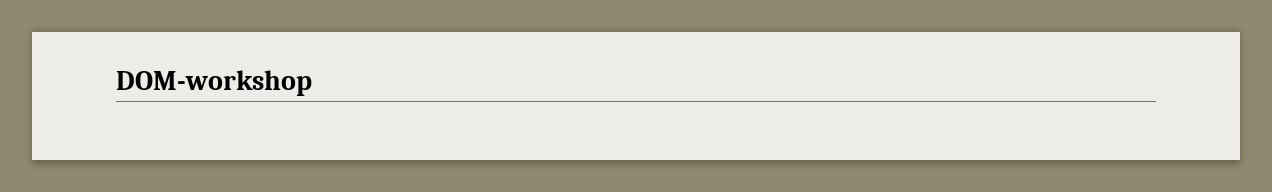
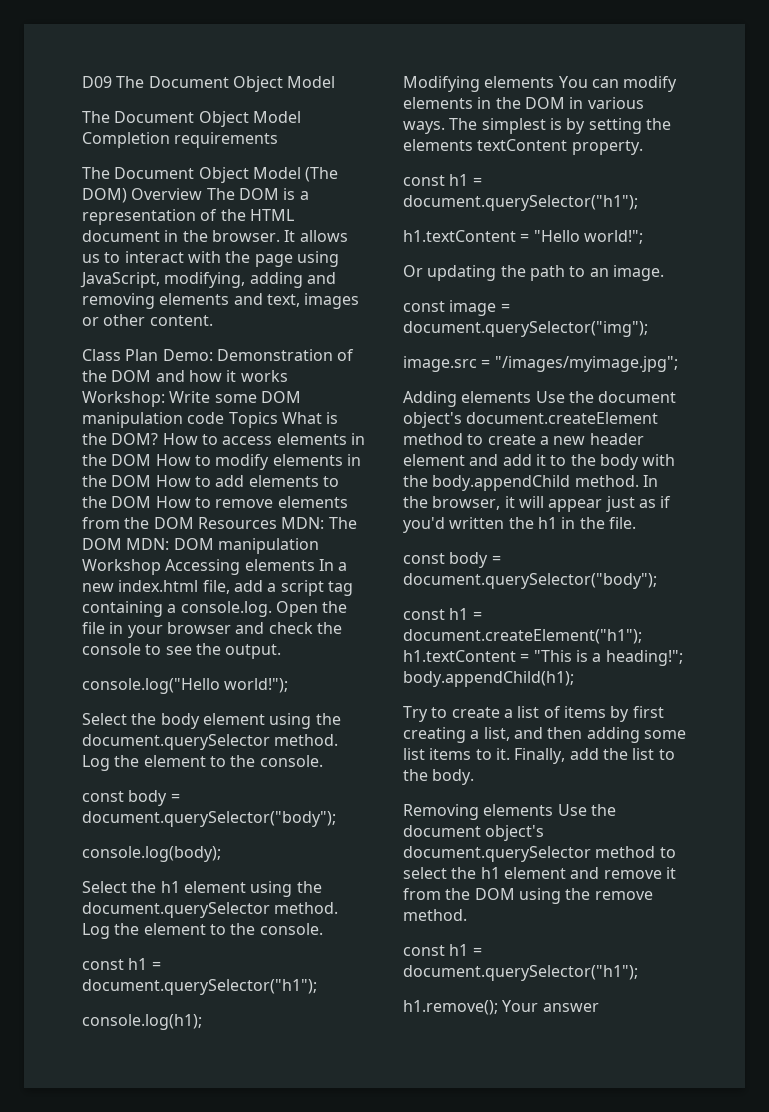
[116,70,312,96] DOM-workshop -> [82,76,336,92] [82,111,301,127] [82,132,279,148] [82,167,339,183] [82,188,309,203] [82,209,294,225] [82,230,348,242] [82,251,339,267] [80,272,336,288] [82,293,360,309] [82,314,213,326] [82,349,355,361] [82,370,288,382] [82,391,301,407] [82,412,339,428] [82,433,365,445] [82,454,361,470] [82,475,339,487] [82,496,348,508] [82,517,357,529] [82,538,319,554] [82,559,348,575] [82,580,353,596] [82,601,348,617] [82,622,342,638] [82,643,282,659] [82,678,289,694] [82,713,341,729] [82,734,339,750] [82,755,323,771] [82,790,180,806] [82,811,336,827] [82,846,221,862] [82,881,322,897] [82,902,339,918] [82,923,323,939] [82,958,161,970] [82,979,317,995] [82,1014,202,1030] [403,76,678,92] [403,97,644,109] [403,118,671,134] [403,139,643,155] [403,174,482,186] [403,195,638,211] [403,230,643,244] [403,265,664,281] [403,300,510,316] [403,321,648,337] [403,356,678,372] [403,391,677,407] [403,412,659,428] [403,433,644,445] [403,454,676,470] [403,475,658,491] [403,496,672,512] [403,517,636,533] [403,552,501,568] [403,573,657,589] [403,608,482,620] [403,629,642,644] [403,650,683,666] [403,671,574,687] [403,706,664,722] [403,727,686,743] [403,748,675,764] [403,769,475,785] [403,804,616,820] [403,825,545,841] [403,846,676,862] [403,867,676,879] [403,888,653,904] [403,909,467,921] [403,944,482,956] [403,965,638,981] [403,1000,599,1015] D09 The Document Object Model // The Document Object Model Completion requirements // The Document Object Model (The DOM) Overview The DOM is a representation of the HTML document in the browser. It allows us to interact with the page using JavaScript, modifying, adding and removing elements and text, images or other content. // Class Plan Demo: Demonstration of the DOM and how it works Workshop: Write some DOM manipulation code Topics What is the DOM? How to access elements in the DOM How to modify elements in the DOM How to add elements to the DOM How to remove elements from the DOM Resources MDN: The DOM MDN: DOM manipulation Workshop Accessing elements In a new index.html file, add a script tag containing a console.log. Open the file in your browser and check the console to see the output. // console.log("Hello world!"); // Select the body element using the document.querySelector method. Log the element to the console. // const body = document.querySelector("body"); // console.log(body); // Select the h1 element using the document.querySelector method. Log the element to the console. // const h1 = document.querySelector("h1"); // console.log(h1); // Modifying elements You can modify elements in the DOM in various ways. The simplest is by setting the elements textContent property. // const h1 = document.querySelector("h1"); // h1.textContent = "Hello world!"; // Or updating the path to an image. // const image = document.querySelector("img"); // image.src = "/images/myimage.jpg"; // Adding elements Use the document object's document.createElement method to create a new header element and add it to the body with the body.appendChild method. In the browser, it will appear just as if you'd written the h1 in the file. // const body = document.querySelector("body"); // const h1 = document.createElement("h1"); h1.textContent = "This is a heading!"; body.appendChild(h1); // Try to create a list of items by first creating a list, and then adding some list items to it. Finally, add the list to the body. // Removing elements Use the document object's document.querySelector method to select the h1 element and remove it from the DOM using the remove method. // const h1 = document.querySelector("h1"); // h1.remove(); Your answer

